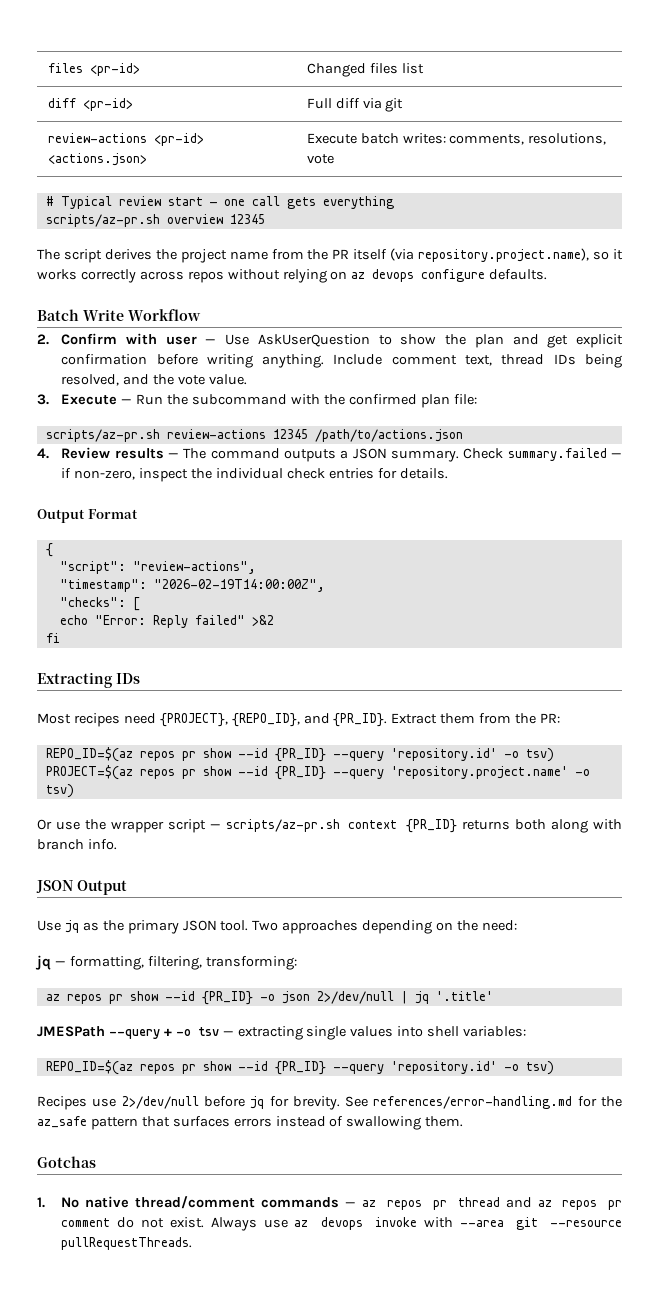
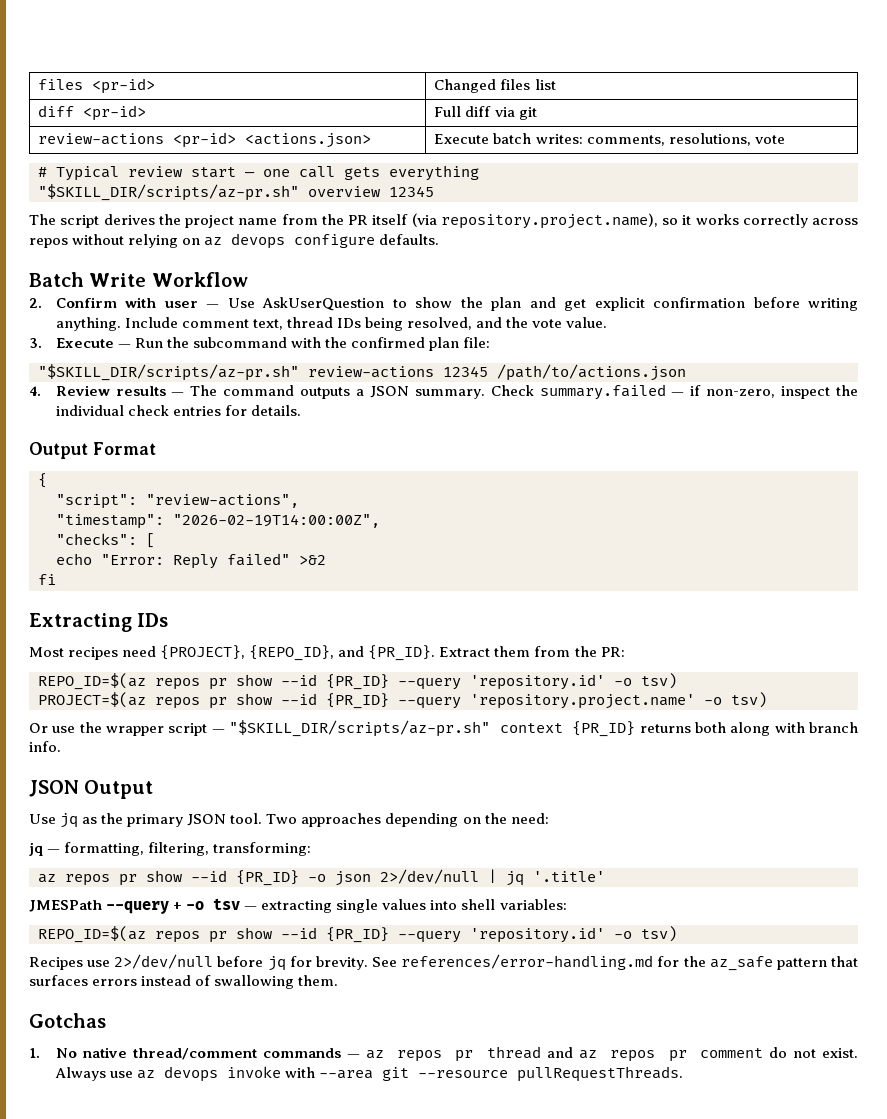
[45,214,160,227] scripts/az-pr.sh -> [38,184,299,201] "$SKILL_DIR/scripts/az-pr.sh"
[45,429,160,442] scripts/az-pr.sh -> [38,364,299,381] "$SKILL_DIR/scripts/az-pr.sh"
[225,819,340,832] scripts/az-pr.sh -> [229,720,491,737] "$SKILL_DIR/scripts/az-pr.sh"

